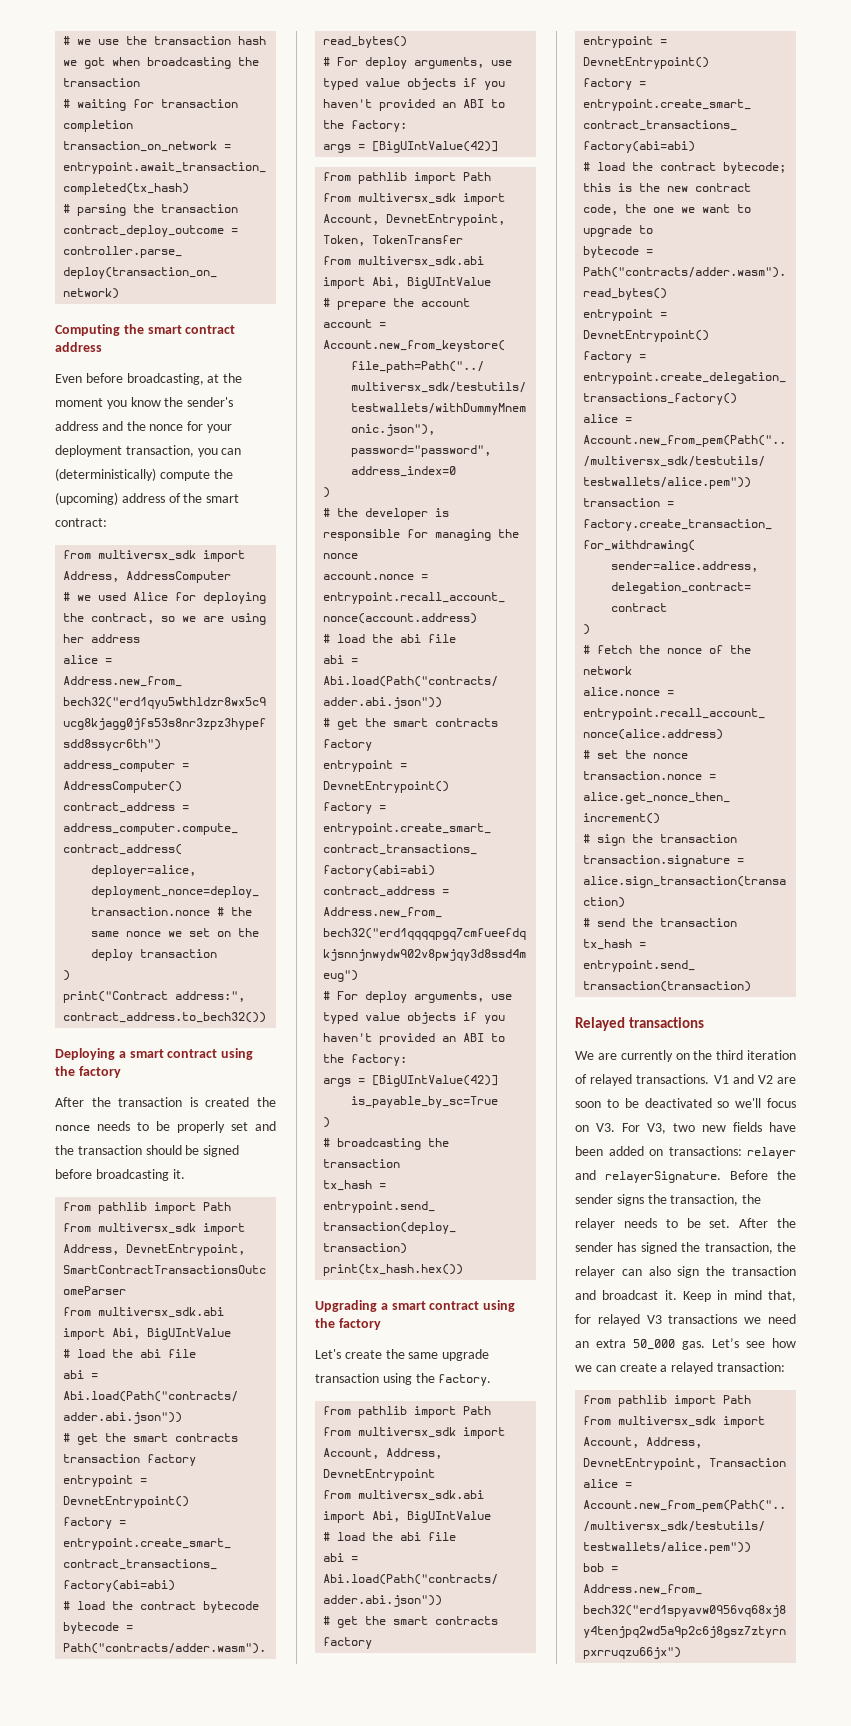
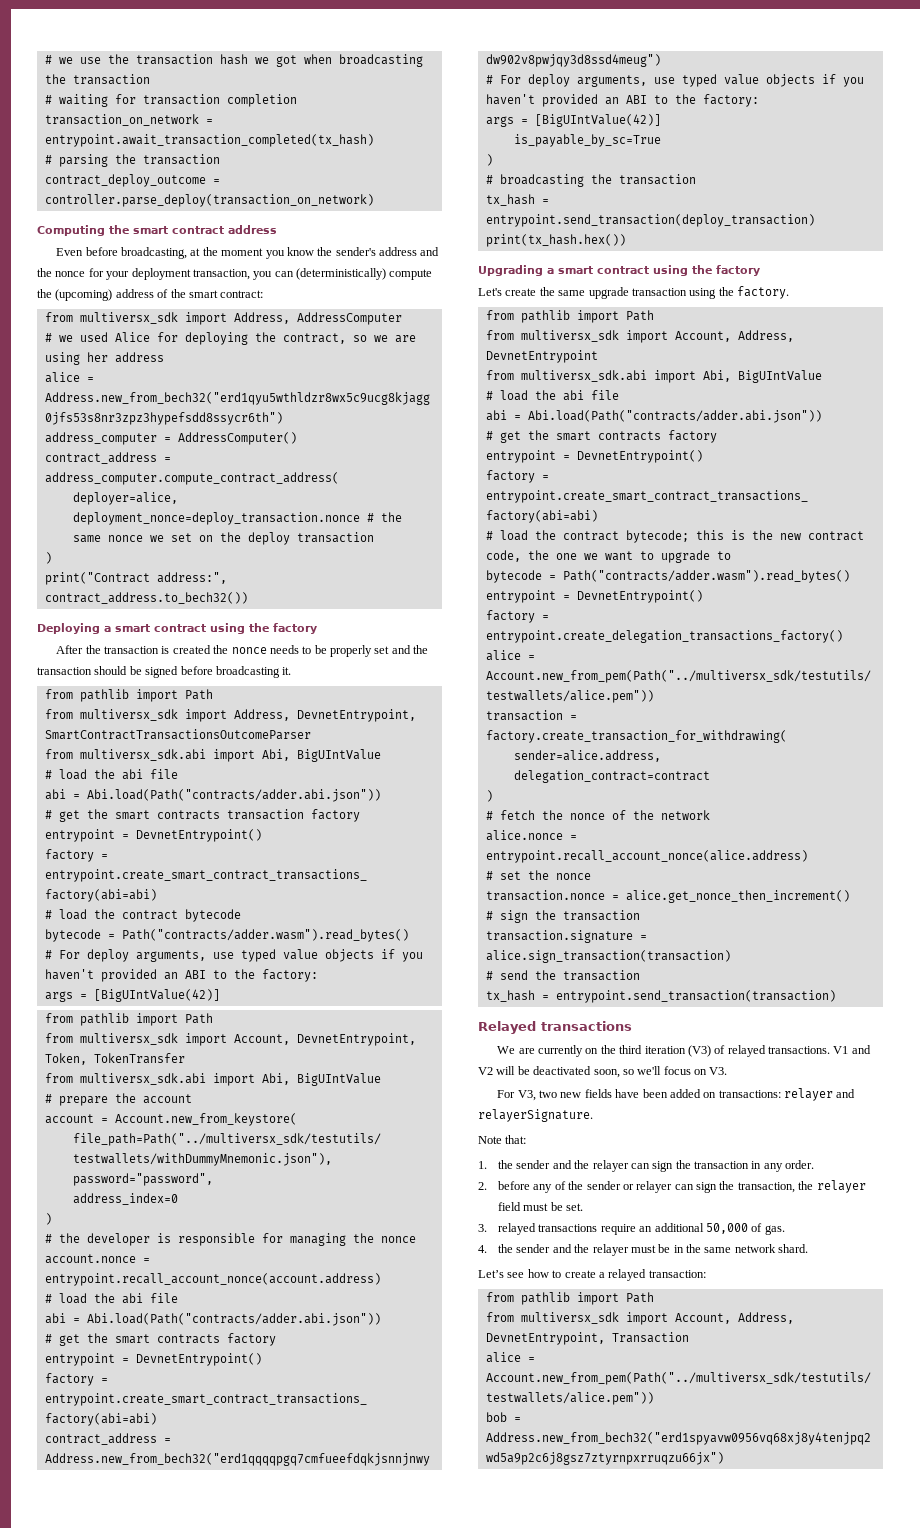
(796, 1055) none -> [687,1045,711,1057] (V3)
[777,1077,796,1084] [575,1099,619,1108] are soon to -> [496,1066,516,1075] will
(712, 1103) none -> [593,1069,620,1078] soon,
(615, 1127) none -> (728, 1071) //
[730,1170,796,1180] [575,1194,762,1206] [575,1218,678,1230] Before the sender signs the transaction, the relayer needs to -> [478,1135,527,1144] [478,1160,815,1172] [478,1180,866,1193] [498,1202,549,1211] // Note that: // 1. the sender and the relayer can sign the transaction in any order. // 2. before any of the sender or relayer can sign the transaction, the relayer field must
[739,1218,796,1228] [575,1242,796,1254] [575,1266,796,1278] [575,1290,796,1302] [575,1314,796,1326] [575,1339,705,1350] After the sender has signed the transaction, the relayer can also sign the transaction and broadcast it. Keep in mind that, for relayed V3 transactions we need an extra 50_000 gas. -> [478,1223,785,1235] [478,1244,809,1256] // 3. relayed transactions require an additional 50,000 of gas. // 4. the sender and the relayer must be in the same network shard. //
[575,1365,616,1372] we can -> [552,1270,562,1278] to

